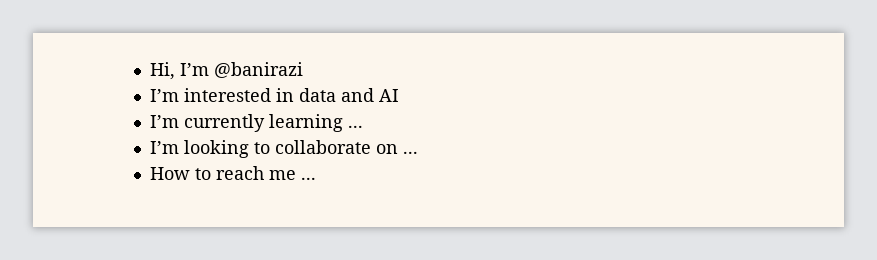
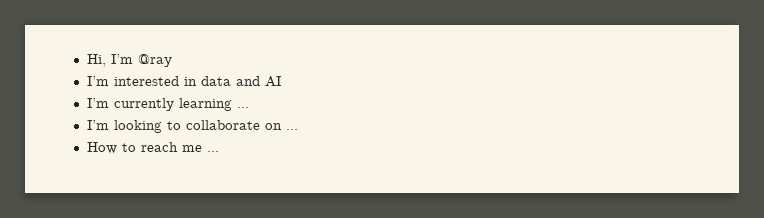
[213,62,303,78] @banirazi -> [137,54,172,67] @ray

